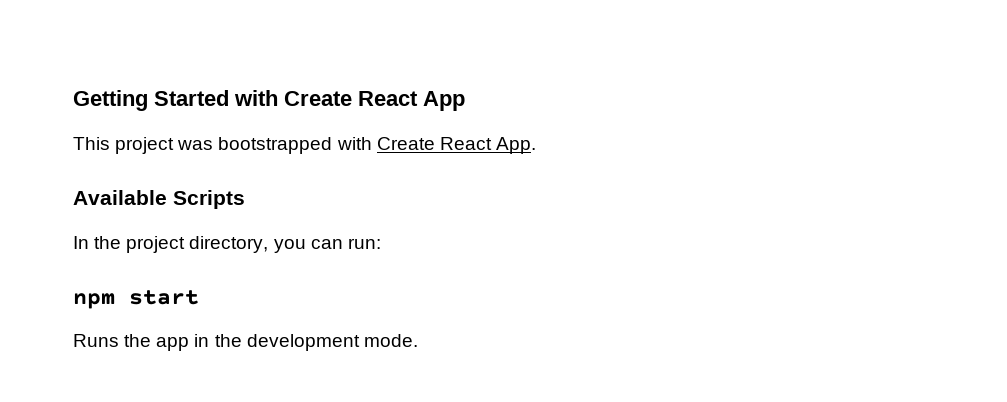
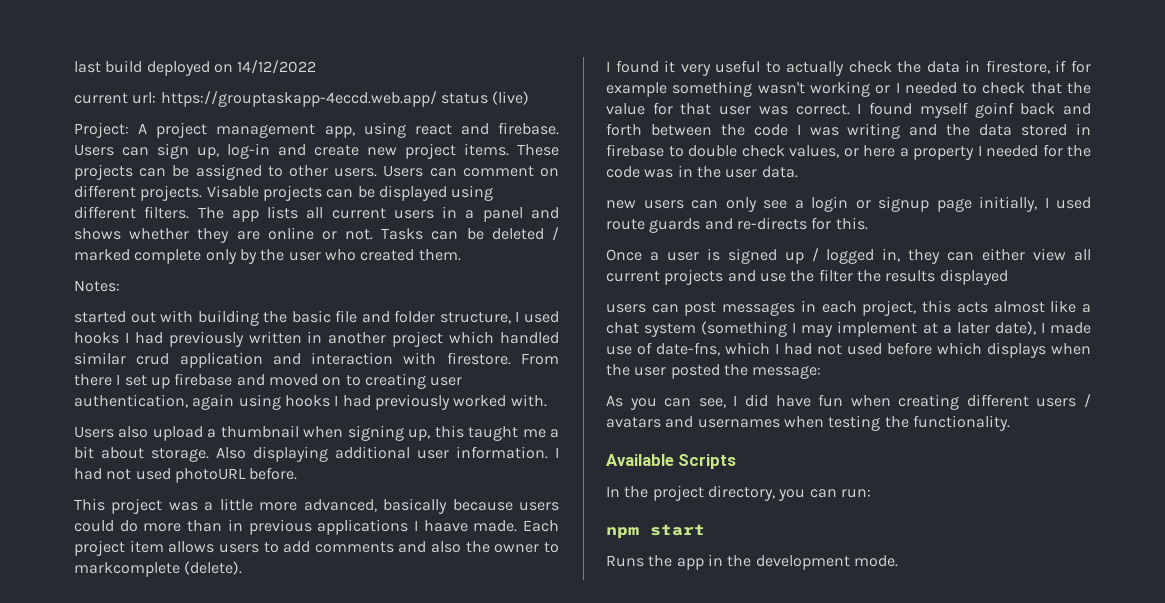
[73,90,465,111] [73,137,536,154] Getting Started with Create React App // This project was bootstrapped with Create React App. -> [74,60,317,76] [74,91,530,107] [74,122,559,138] [74,143,559,159] [74,164,559,180] [74,185,494,201] [74,206,559,222] [74,227,559,243] [74,249,461,264] [74,280,120,292] [74,310,560,326] [74,331,559,347] [74,352,559,368] [74,373,463,389] [74,394,547,410] [74,425,559,441] [74,446,559,462] [74,467,298,483] [74,498,560,514] [74,519,559,535] [74,540,559,556] [74,561,243,577] [606,60,1091,76] [606,81,1091,97] [606,102,1091,118] [606,123,1091,139] [606,144,1091,160] [606,165,798,178] [606,196,1091,212] [606,217,868,233] [606,248,1091,264] [606,269,1008,285] [606,300,1091,316] [606,321,1091,337] [606,342,1091,358] [606,364,822,379] [606,394,1091,410] [606,415,1010,431] last build deployed on 14/12/2022 // current url: https://grouptaskapp-4eccd.web.app/ status (live) // Project: A project management app, using react and firebase. Users can sign up, log-in and create new project items. These projects can be assigned to other users. Users can comment on different projects. Visable projects can be displayed using different filters. The app lists all current users in a panel and shows whether they are online or not. Tasks can be deleted / marked complete only by the user who created them. // Notes: // started out with building the basic file and folder structure, I used hooks I had previously written in another project which handled similar crud application and interaction with firestore. From there I set up firebase and moved on to creating user authentication, again using hooks I had previously worked with. // Users also upload a thumbnail when signing up, this taught me a bit about storage. Also displaying additional user information. I had not used photoURL before. // This project was a little more advanced, basically because users could do more than in previous applications I haave made. Each project item allows users to add comments and also the owner to markcomplete (delete). // I found it very useful to actually check the data in firestore, if for example something wasn't working or I needed to check that the value for that user was correct. I found myself goinf back and forth between the code I was writing and the data stored in firebase to double check values, or here a property I needed for the code was in the user data. // new users can only see a login or signup page initially, I used route guards and re-directs for this. // Once a user is signed up / logged in, they can either view all current projects and use the filter the results displayed // users can post messages in each project, this acts almost like a chat system (something I may implement at a later date), I made use of date-fns, which I had not used before which displays when the user posted the message: // As you can see, I did have fun when creating different users / avatars and usernames when testing the functionality.

